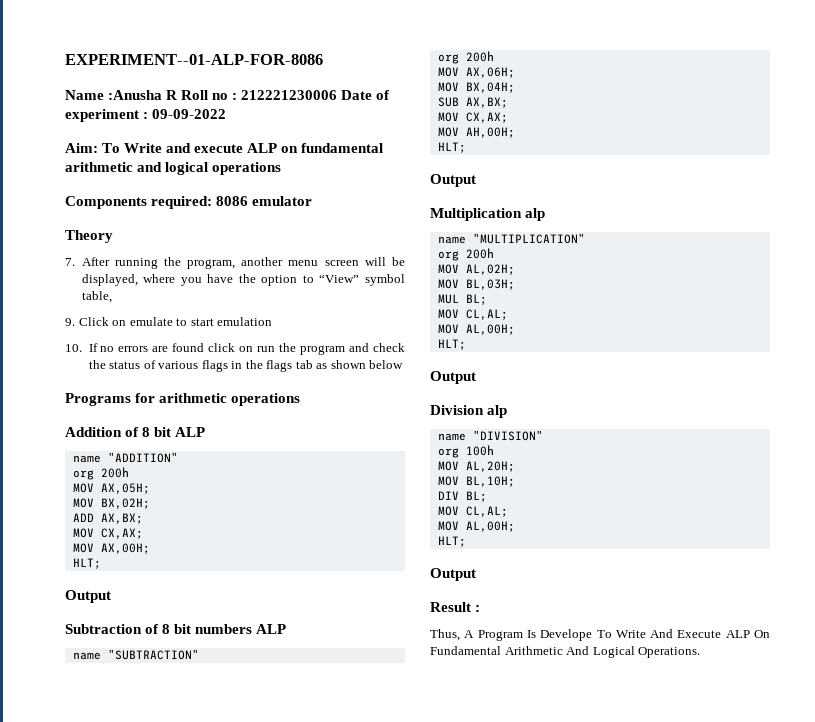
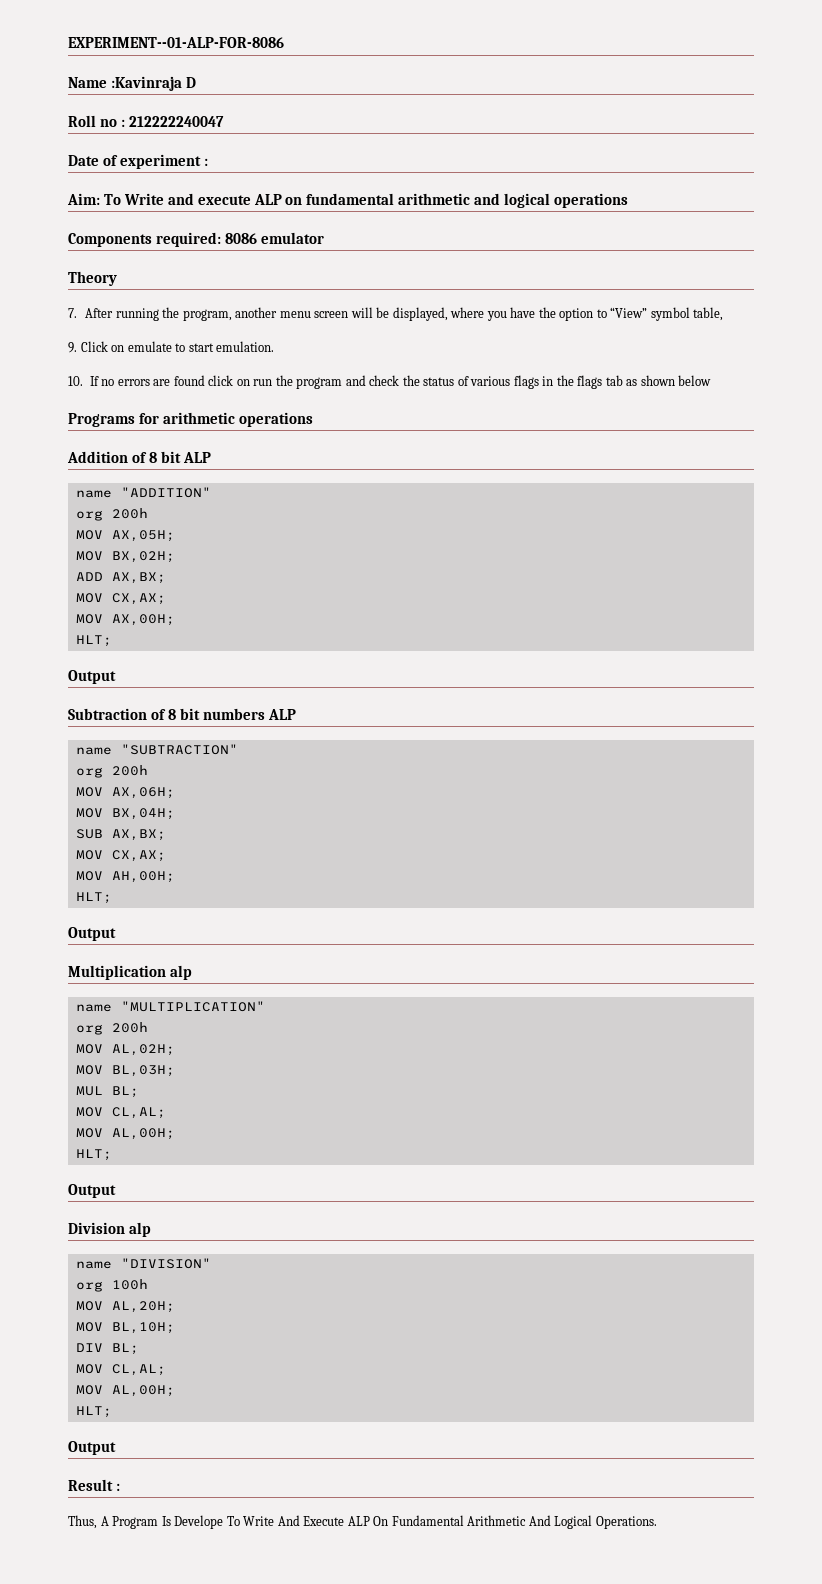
[108,90,178,100] :Anusha R -> [110,76,196,91] :Kavinraja D //
[241,90,338,100] 212221230006 -> [128,116,224,127] 212222240047 //
[152,109,227,119] 09-09-2022 -> (208, 162) none
[217,317,273,326] emulation -> [216,341,275,352] emulation.

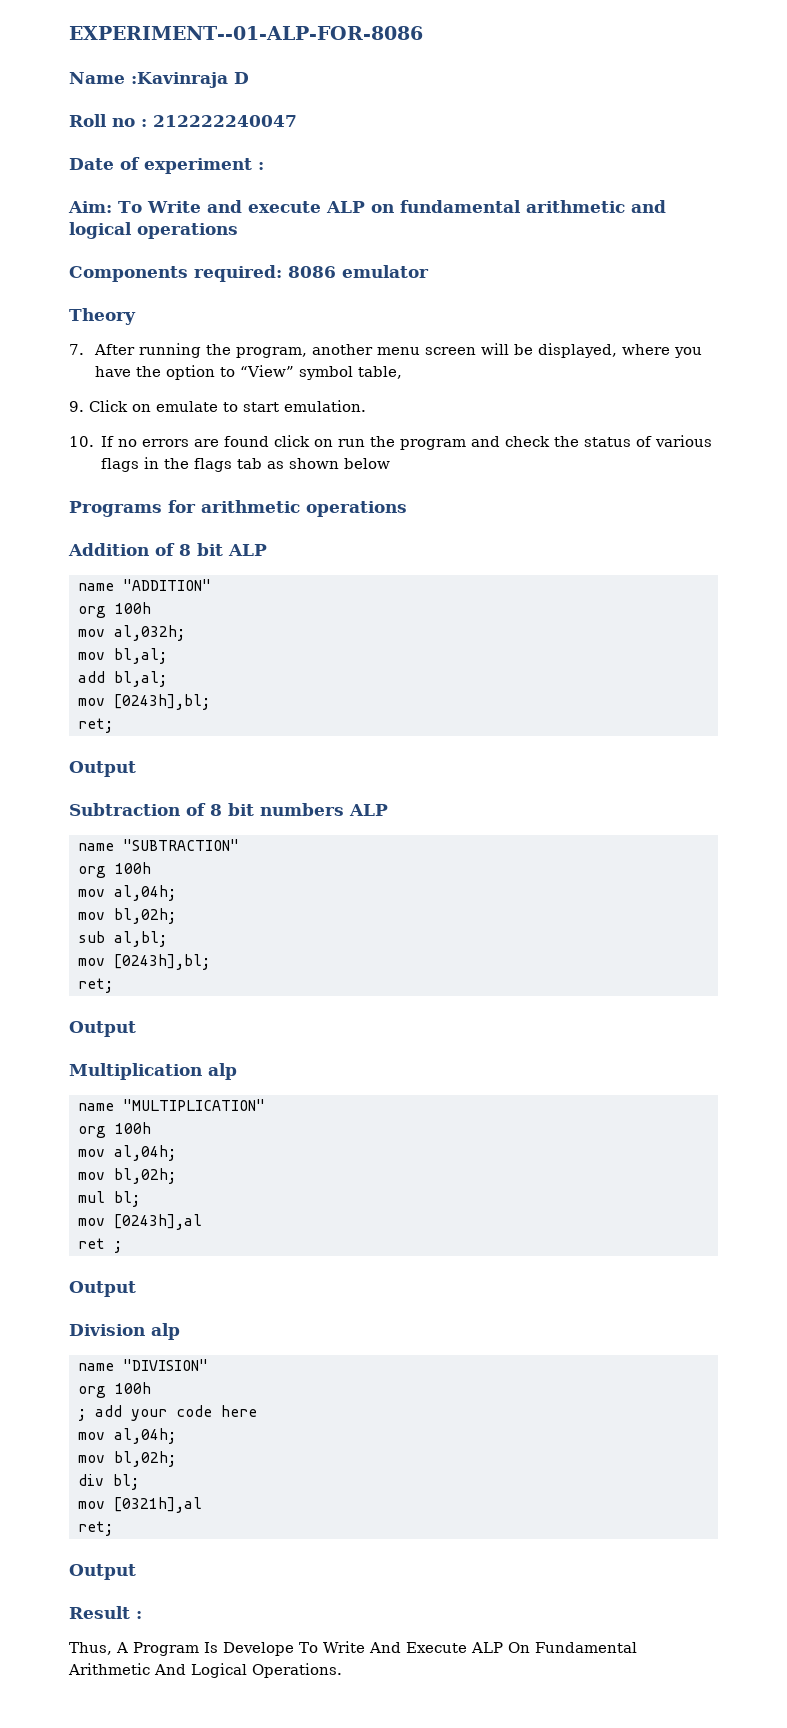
[111,508,148,519] [75,530,175,542] [75,551,175,563] [75,572,166,584] [75,593,166,605] [75,614,175,626] [75,635,112,647] 200h // MOV AX,05H; // MOV BX,02H; // ADD AX,BX; // MOV CX,AX; // MOV AX,00H; // HLT; -> [114,602,151,614] [77,625,185,641] [77,648,167,664] [77,671,167,687] [77,694,210,710] [77,718,113,733] 100h // mov al,032h; // mov bl,al; // add bl,al; // mov [0243h],bl; // ret;
[111,765,148,776] [75,787,175,799] [75,808,175,820] [75,829,166,841] [75,850,166,862] [75,871,175,883] [75,892,112,904] 200h // MOV AX,06H; // MOV BX,04H; // SUB AX,BX; // MOV CX,AX; // MOV AH,00H; // HLT; -> [114,862,151,874] [77,885,176,901] [77,908,176,924] [77,931,167,947] [77,954,210,970] [77,978,113,993] 100h // mov al,04h; // mov bl,02h; // sub al,bl; // mov [0243h],bl; // ret;
[111,1022,148,1033] [75,1044,175,1056] [75,1065,175,1077] [75,1086,139,1098] [75,1107,166,1119] [75,1128,175,1140] [75,1149,112,1161] 200h // MOV AL,02H; // MOV BL,03H; // MUL BL; // MOV CL,AL; // MOV AL,00H; // HLT; -> [114,1122,151,1134] [77,1145,176,1161] [77,1168,176,1184] [77,1191,140,1207] [77,1214,202,1230] [77,1238,122,1253] 100h // mov al,04h; // mov bl,02h; // mul bl; // mov [0243h],al // ret ;
[75,1301,175,1313] [75,1322,175,1334] [75,1343,139,1355] [75,1364,166,1376] [75,1385,175,1397] [75,1406,112,1418] MOV AL,20H; // MOV BL,10H; // DIV BL; // MOV CL,AL; // MOV AL,00H; // HLT; -> [77,1405,257,1421] [77,1428,176,1444] [77,1451,176,1467] [77,1474,139,1490] [77,1497,202,1513] [77,1521,113,1536] ; add your code here // mov al,04h; // mov bl,02h; // div bl; // mov [0321h],al // ret;

